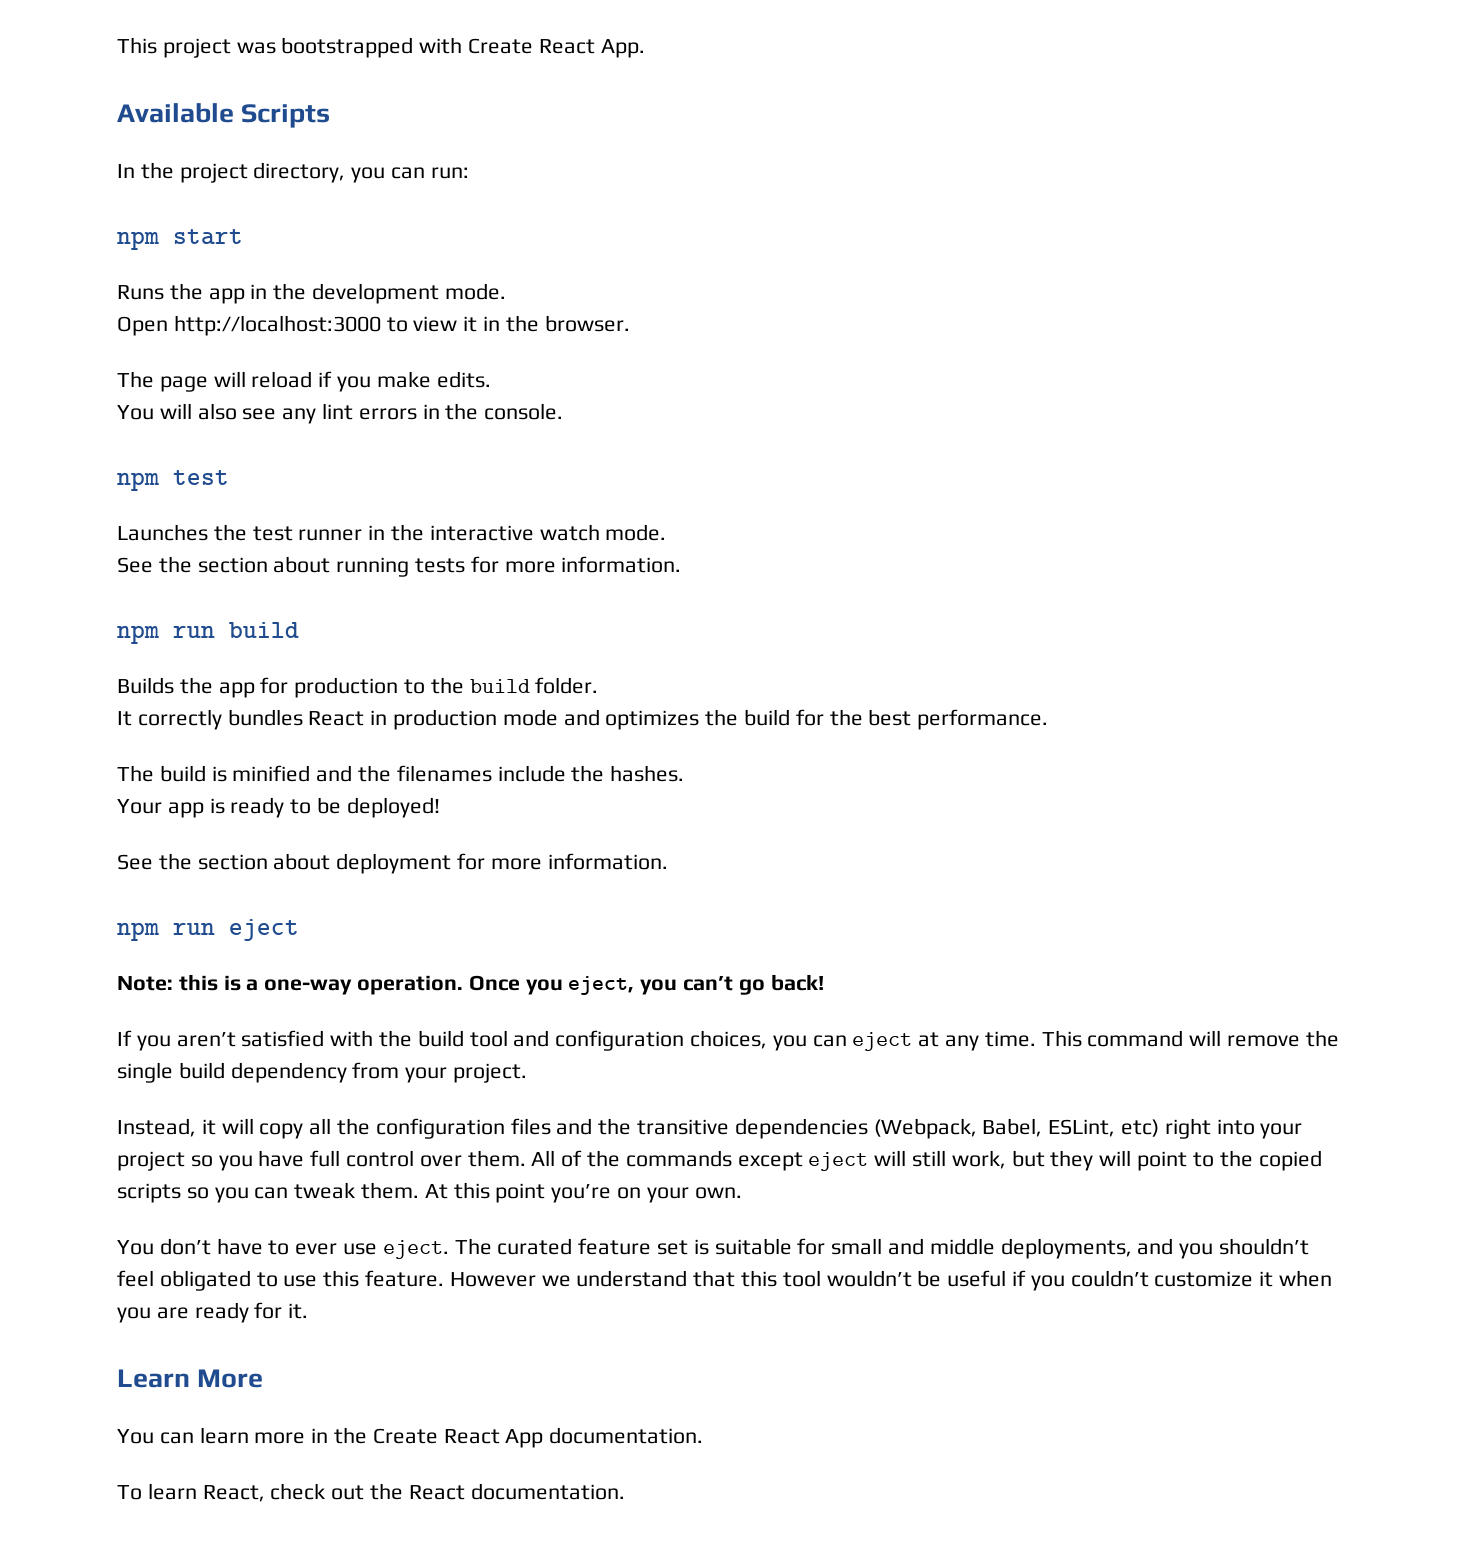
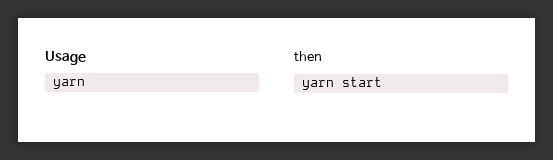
[117,37,645,58] [117,103,331,128] [117,162,469,183] [117,229,243,250] [117,283,506,304] [117,315,630,336] [117,371,491,392] [117,403,564,424] [117,470,229,491] [117,524,667,541] [117,556,682,577] [117,622,299,644] [117,677,599,698] [117,709,1049,730] [117,765,685,782] [117,797,440,818] [117,853,668,874] [117,919,299,941] [117,974,824,995] [117,1030,1339,1051] [117,1062,528,1083] [117,1118,1303,1139] [117,1150,1322,1171] [117,1182,742,1203] [117,1238,1310,1259] [117,1270,1333,1291] [117,1302,309,1323] [117,1369,264,1388] [117,1427,704,1448] [117,1483,625,1502] This project was bootstrapped with Create React App. // Available Scripts // In the project directory, you can run: // npm start // Runs the app in the development mode. // Open http://localhost:3000 to view it in the browser. // The page will reload if you make edits. // You will also see any lint errors in the console. // npm test // Launches the test runner in the interactive watch mode. // See the section about running tests for more information. // npm run build // Builds the app for production to the build folder. // It correctly bundles React in production mode and optimizes the build for the best performance. // The build is minified and the filenames include the hashes. // Your app is ready to be deployed! // See the section about deployment for more information. // npm run eject // Note: this is a one-way operation. Once you eject, you can’t go back! // If you aren’t satisfied with the build tool and configuration choices, you can eject at any time. This command will remove the single build dependency from your project. // Instead, it will copy all the configuration files and the transitive dependencies (Webpack, Babel, ESLint, etc) right into your project so you have full control over them. All of the commands except eject will still work, but they will point to the copied scripts so you can tweak them. At this point you’re on your own. // You don’t have to ever use eject. The curated feature set is suitable for small and middle deployments, and you shouldn’t feel obligated to use this feature. However we understand that this tool wouldn’t be useful if you couldn’t customize it when you are ready for it. // Learn More // You can learn more in the Create React App documentation. // To learn React, check out the React documentation. -> [45,51,86,65] [52,79,85,89] [294,51,322,62] [301,77,382,90] Usage // yarn // then // yarn start

